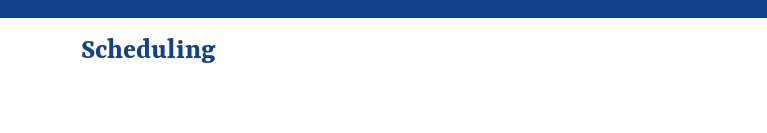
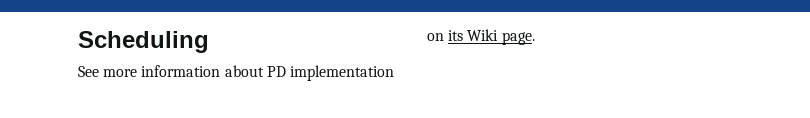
(216, 50) none -> [78,65,394,81] [427,29,535,45] // See more information about PD implementation on its Wiki page.

